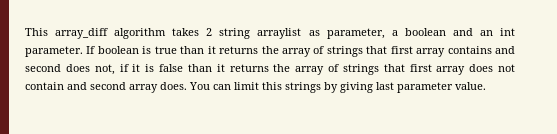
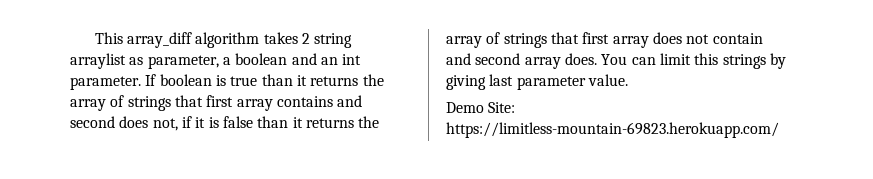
(486, 86) none -> [446,102,516,113] [446,122,779,138] // Demo Site: https://limitless-mountain-69823.herokuapp.com/

